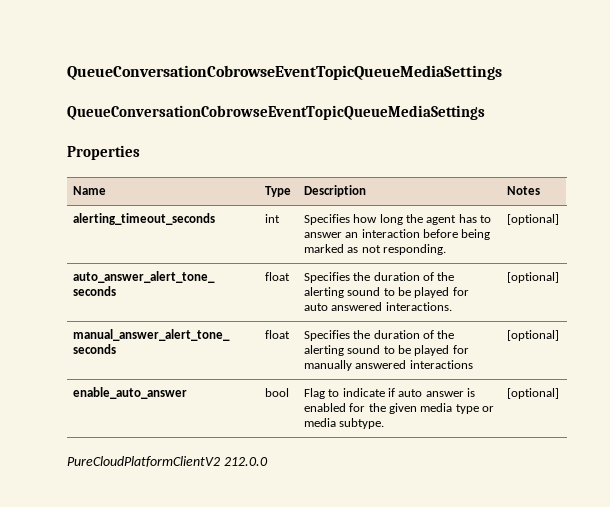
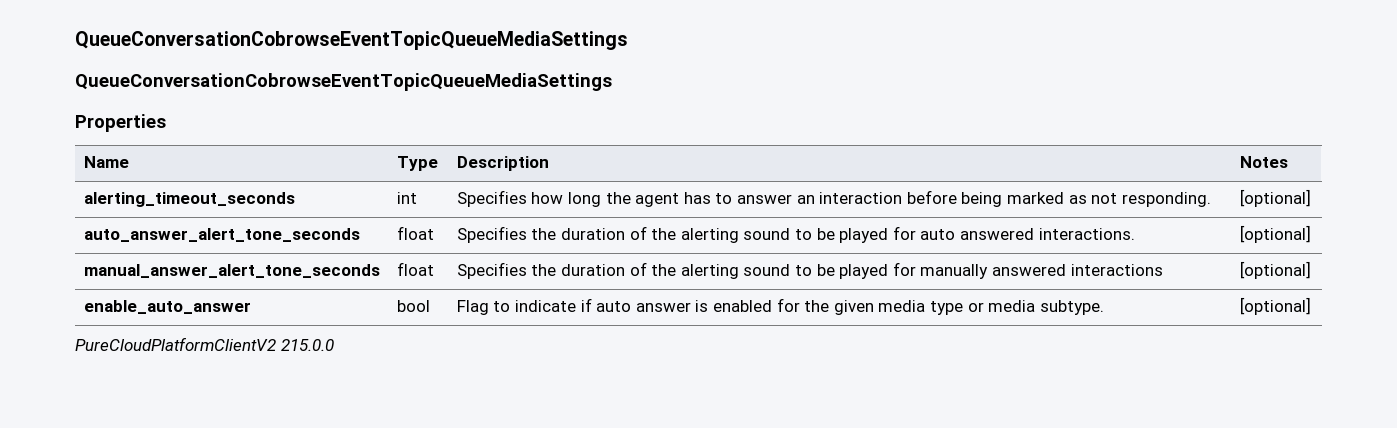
[223,457,268,466] 212.0.0 -> [280,339,334,351] 215.0.0

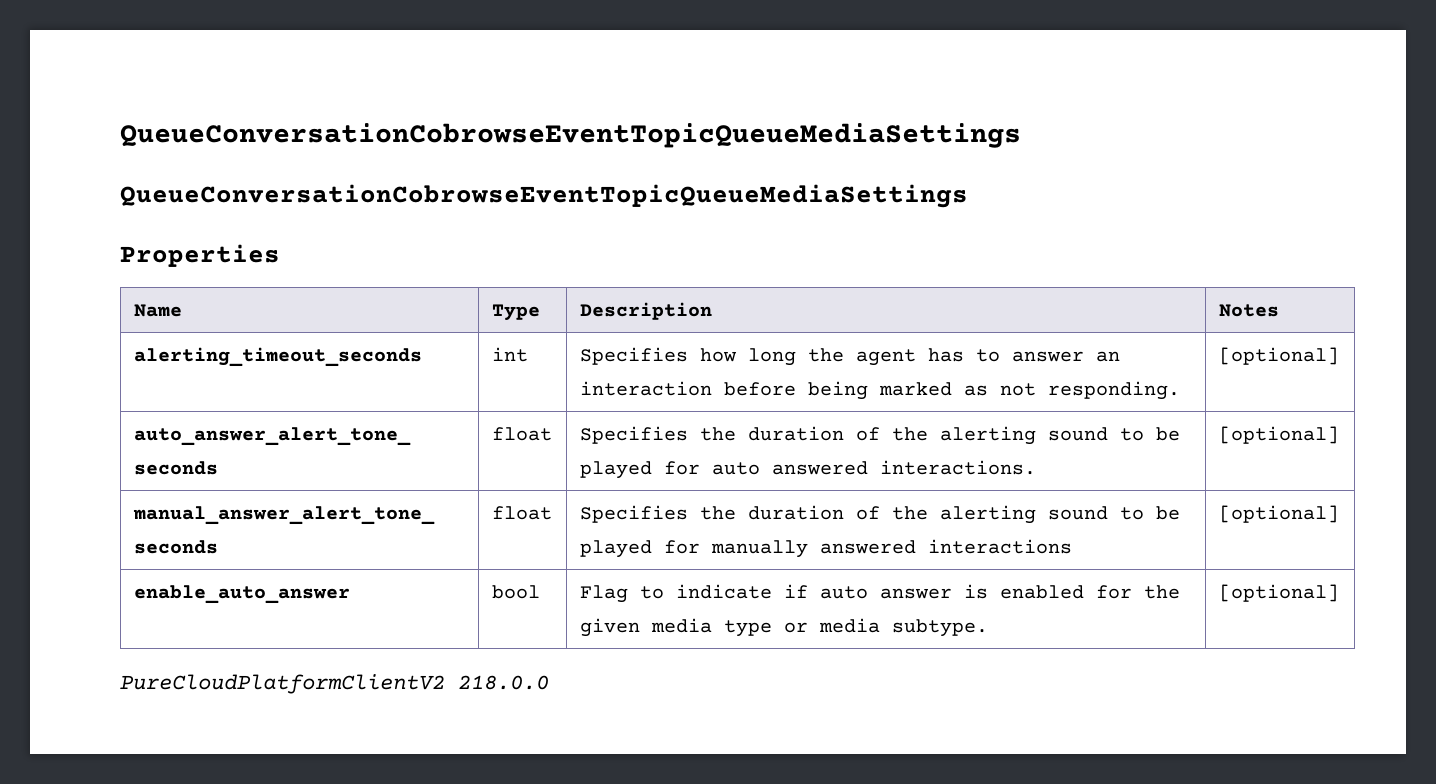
[280,339,334,351] 215.0.0 -> [458,675,549,690] 218.0.0

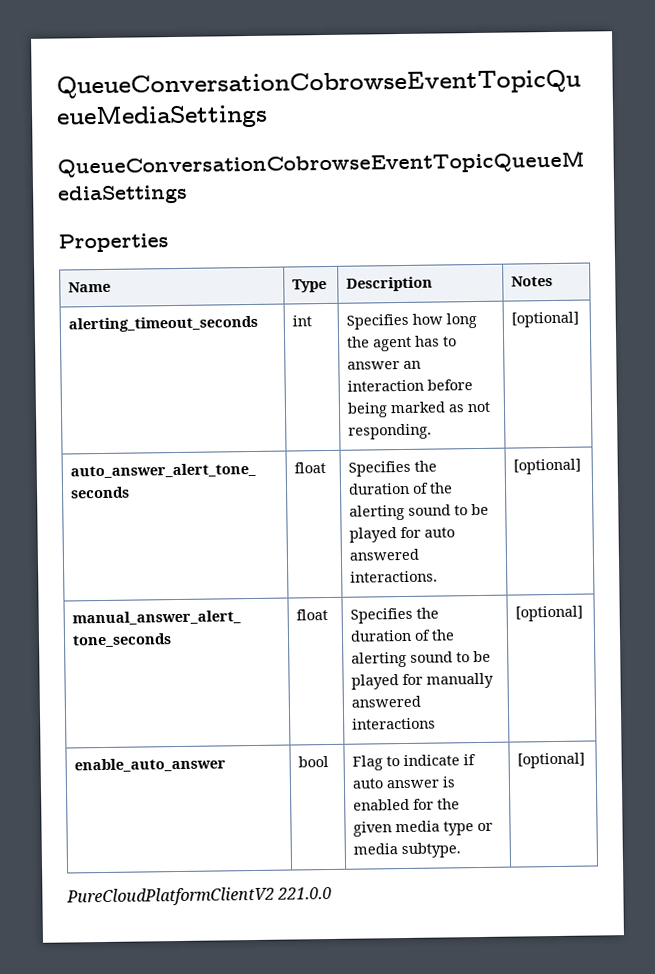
[458,675,549,690] 218.0.0 -> [277,886,333,900] 221.0.0

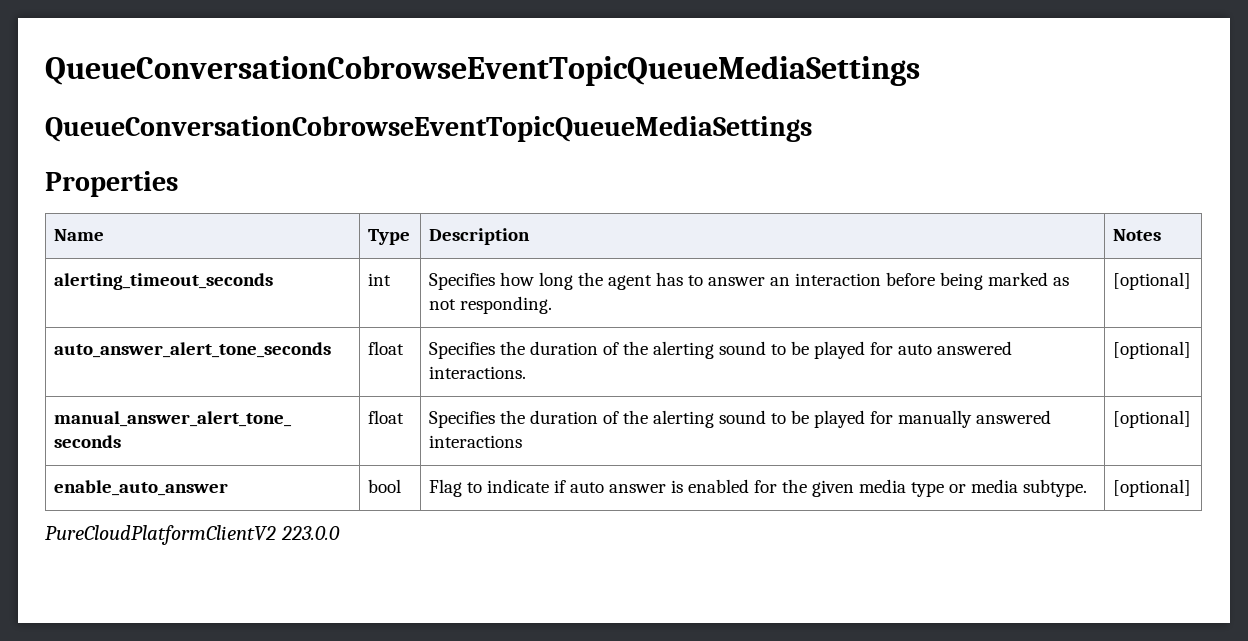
[277,886,333,900] 221.0.0 -> [280,526,340,540] 223.0.0

